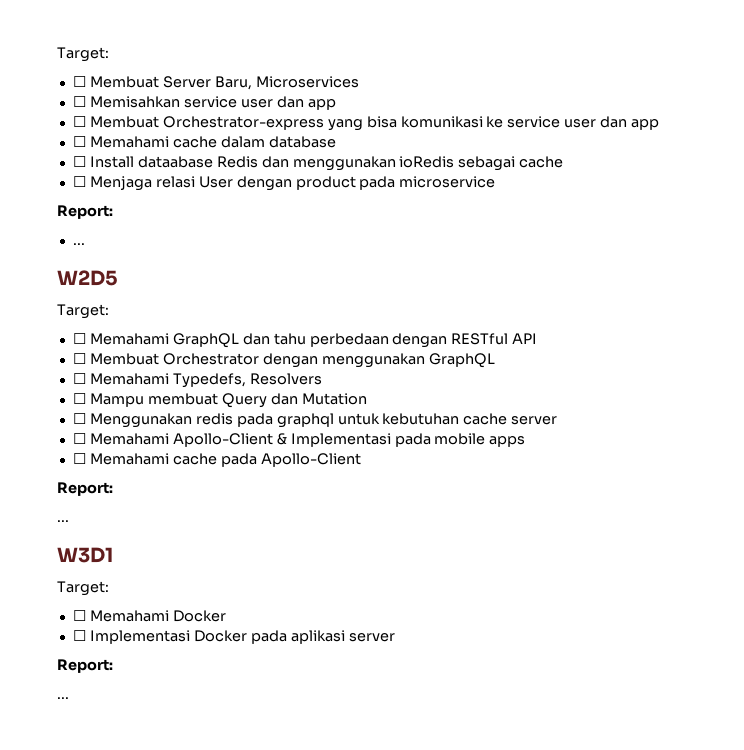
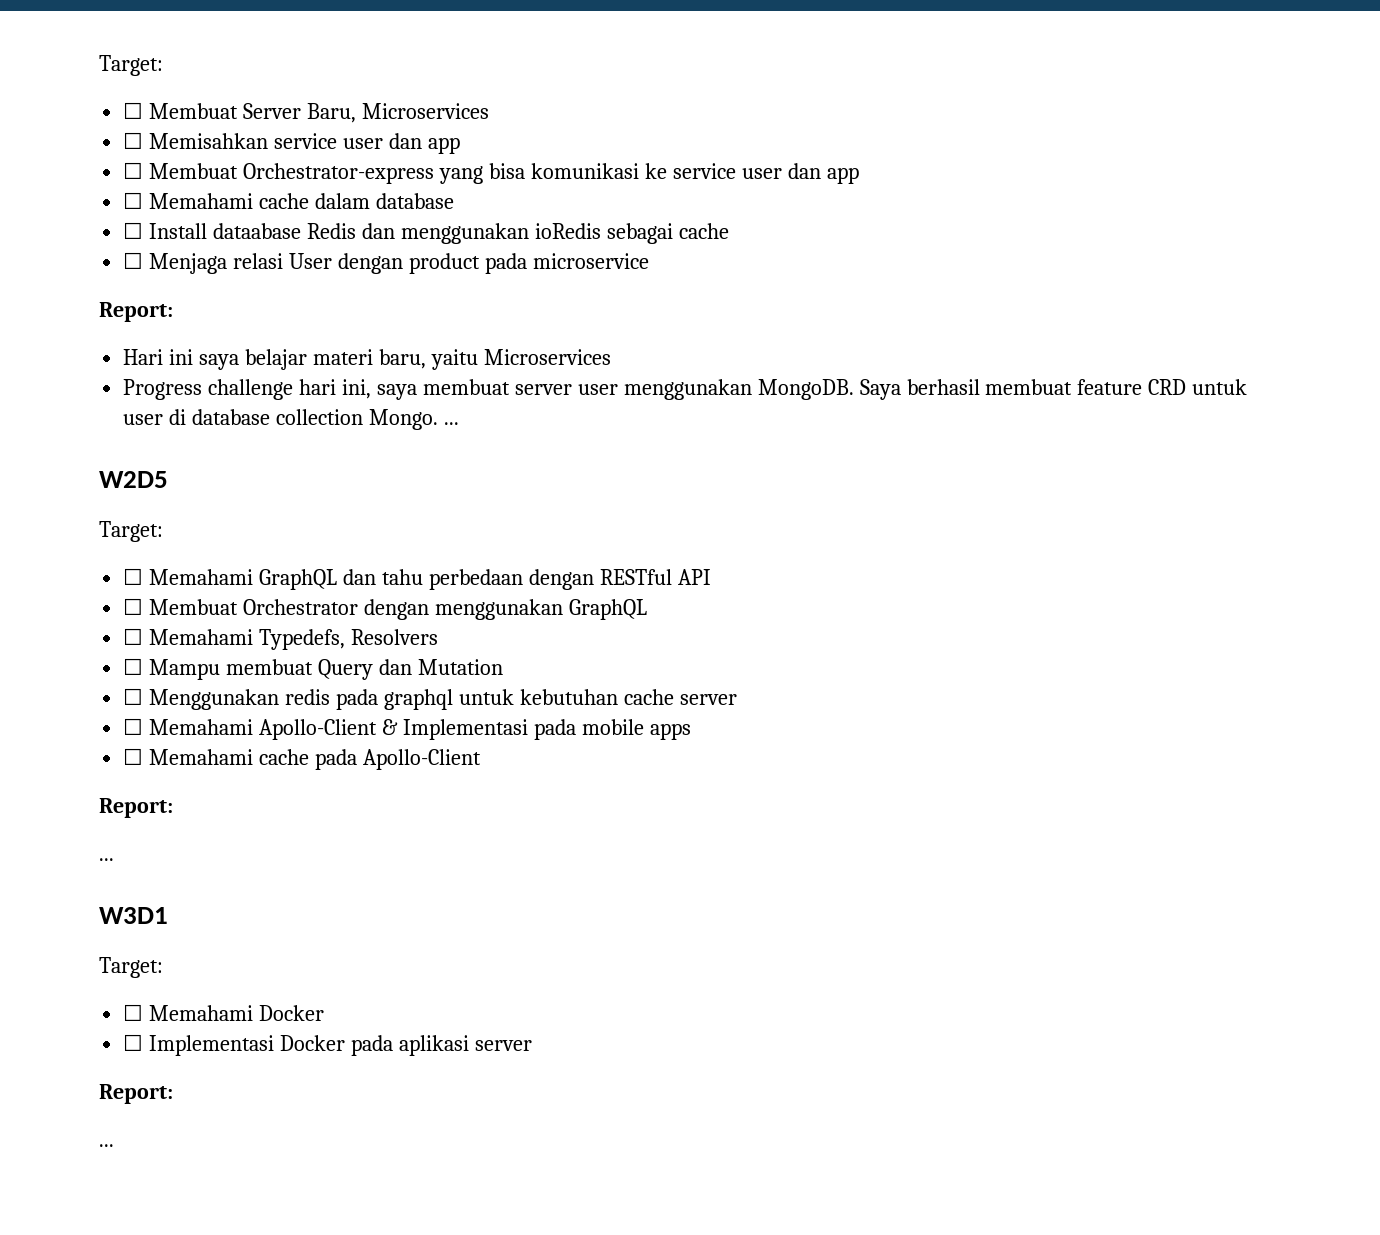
(113, 212) none -> [123,349,611,370] [123,379,1248,400] [123,409,438,430] Hari ini saya belajar materi baru, yaitu Microservices // Progress challenge hari ini, saya membuat server user menggunakan MongoDB. Saya berhasil membuat feature CRD untuk user di database collection Mongo.

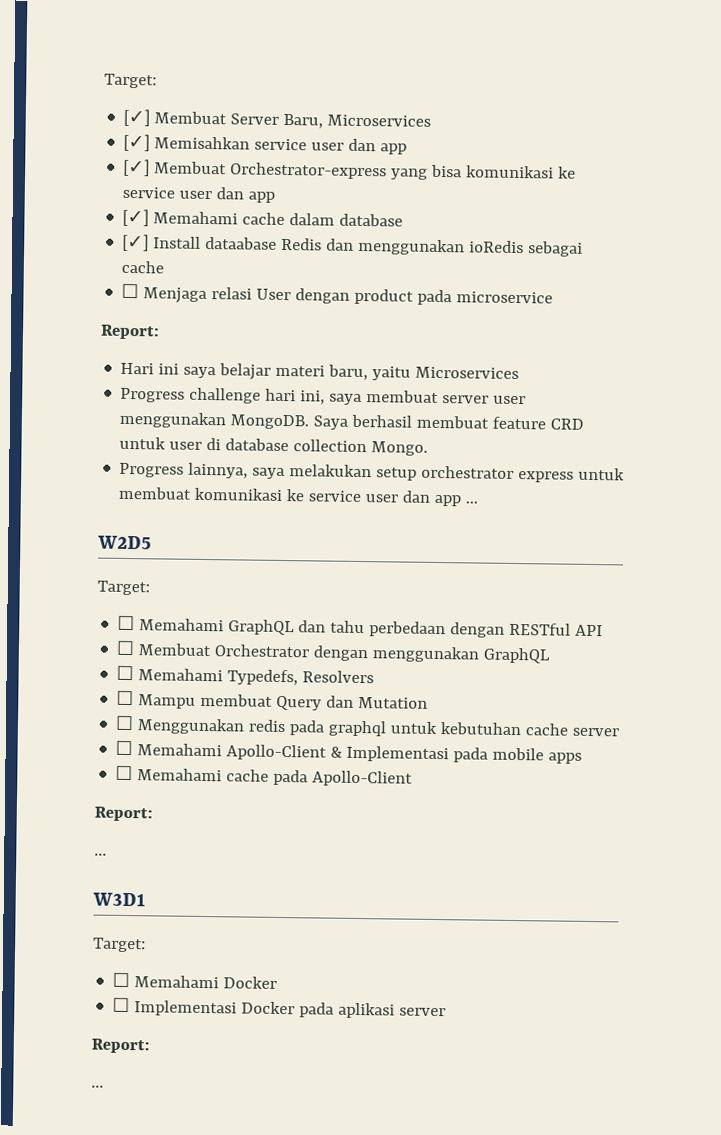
[99,55,163,76] [123,102,144,119] Target: // ☐ -> [104,73,157,89] [123,108,151,127] Target: // [✓]
[123,132,144,149] ☐ -> [123,133,151,152] [✓]
[123,162,144,179] ☐ -> [123,158,151,177] [✓]
[123,192,144,209] ☐ -> [122,208,150,227] [✓]
[123,222,144,239] ☐ -> [122,233,150,252] [✓]
(438, 419) none -> [119,462,626,483] [118,486,462,507] // Progress lainnya, saya melakukan setup orchestrator express untuk membuat komunikasi ke service user dan app

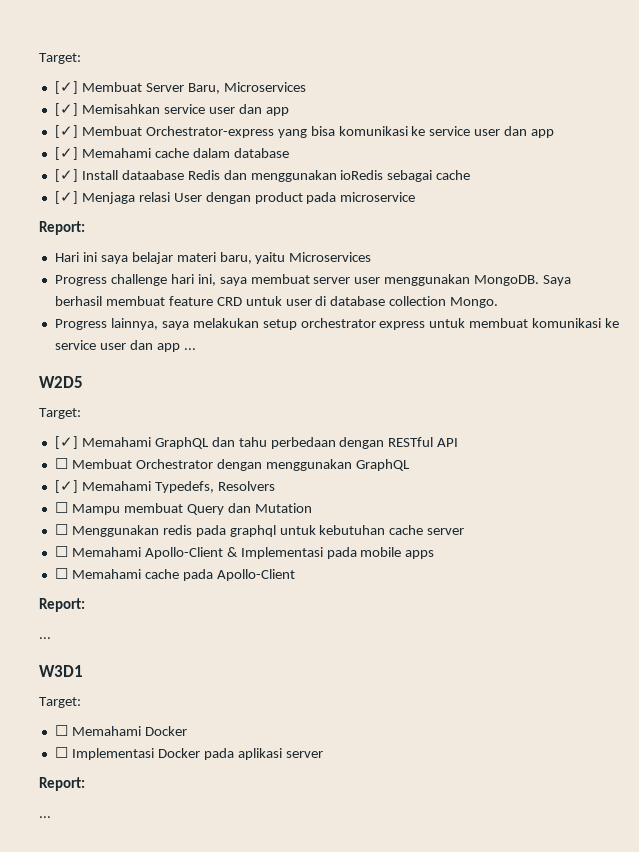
[121,283,140,299] ☐ -> [54,191,78,204] [✓]
[117,615,136,631] ☐ -> [54,436,78,449] [✓]
[116,665,135,681] ☐ -> [54,480,78,493] [✓]

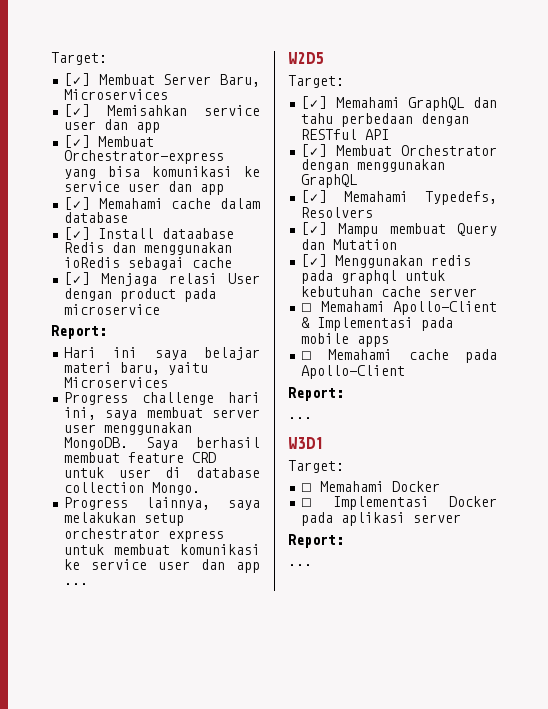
[54,458,68,469] ☐ -> [301,144,328,157] [✓]
[54,502,68,513] ☐ -> [301,222,328,235] [✓]
[54,524,68,535] ☐ -> [301,254,328,267] [✓]

